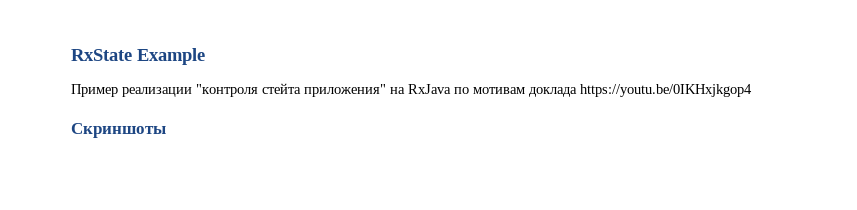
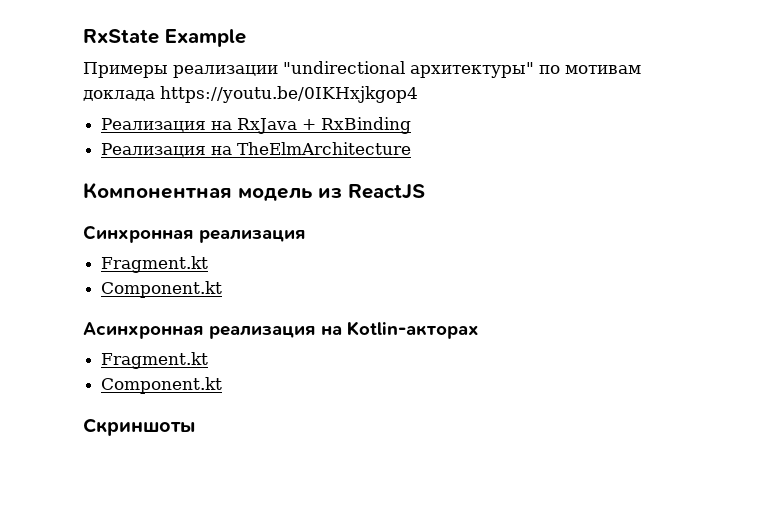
[71,83,752,97] Пример реализации "контроля стейта приложения" на RxJava по мотивам доклада https://youtu.be/0IKHxjkgop4 -> [83,61,641,78] [83,86,418,103] [101,117,412,134] [101,142,412,157] [83,182,425,201] [83,225,306,243] [101,256,209,273] [101,281,223,298] [83,321,479,339] [101,352,209,369] [101,377,223,394] Примеры реализации "undirectional архитектуры" по мотивам доклада https://youtu.be/0IKHxjkgop4 // Реализация на RxJava + RxBinding // Реализация на TheElmArchitecture // Компонентная модель из ReactJS // Синхронная реализация // Fragment.kt // Component.kt // Асинхронная реализация на Kotlin-акторах // Fragment.kt // Component.kt

